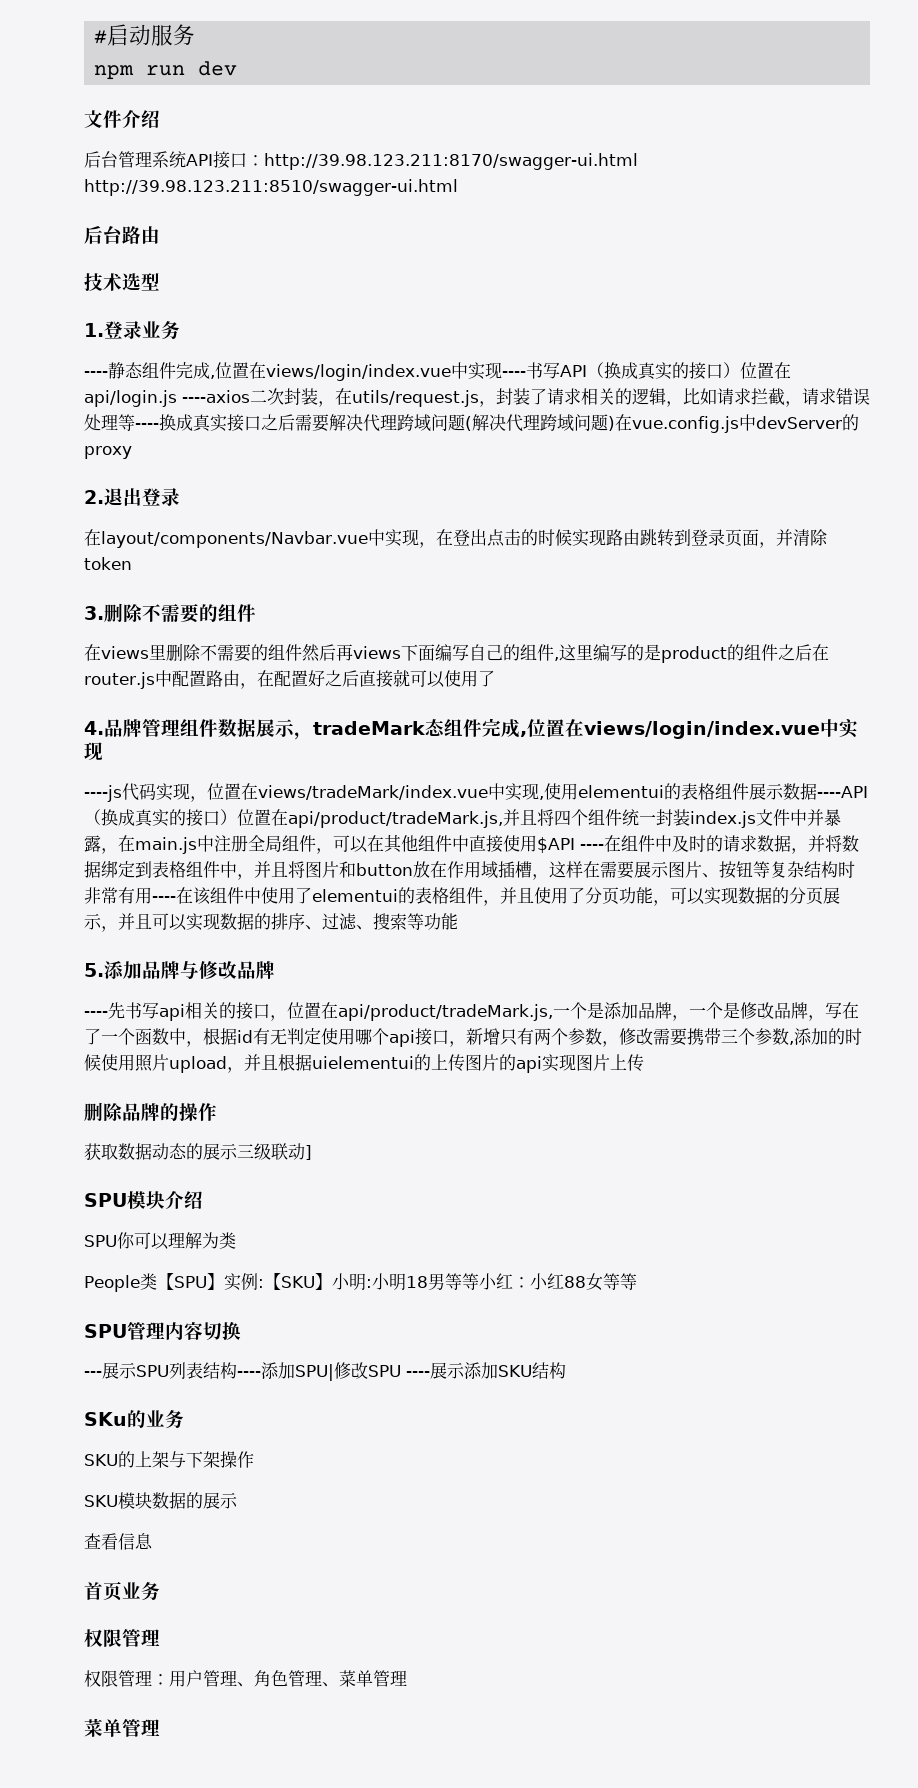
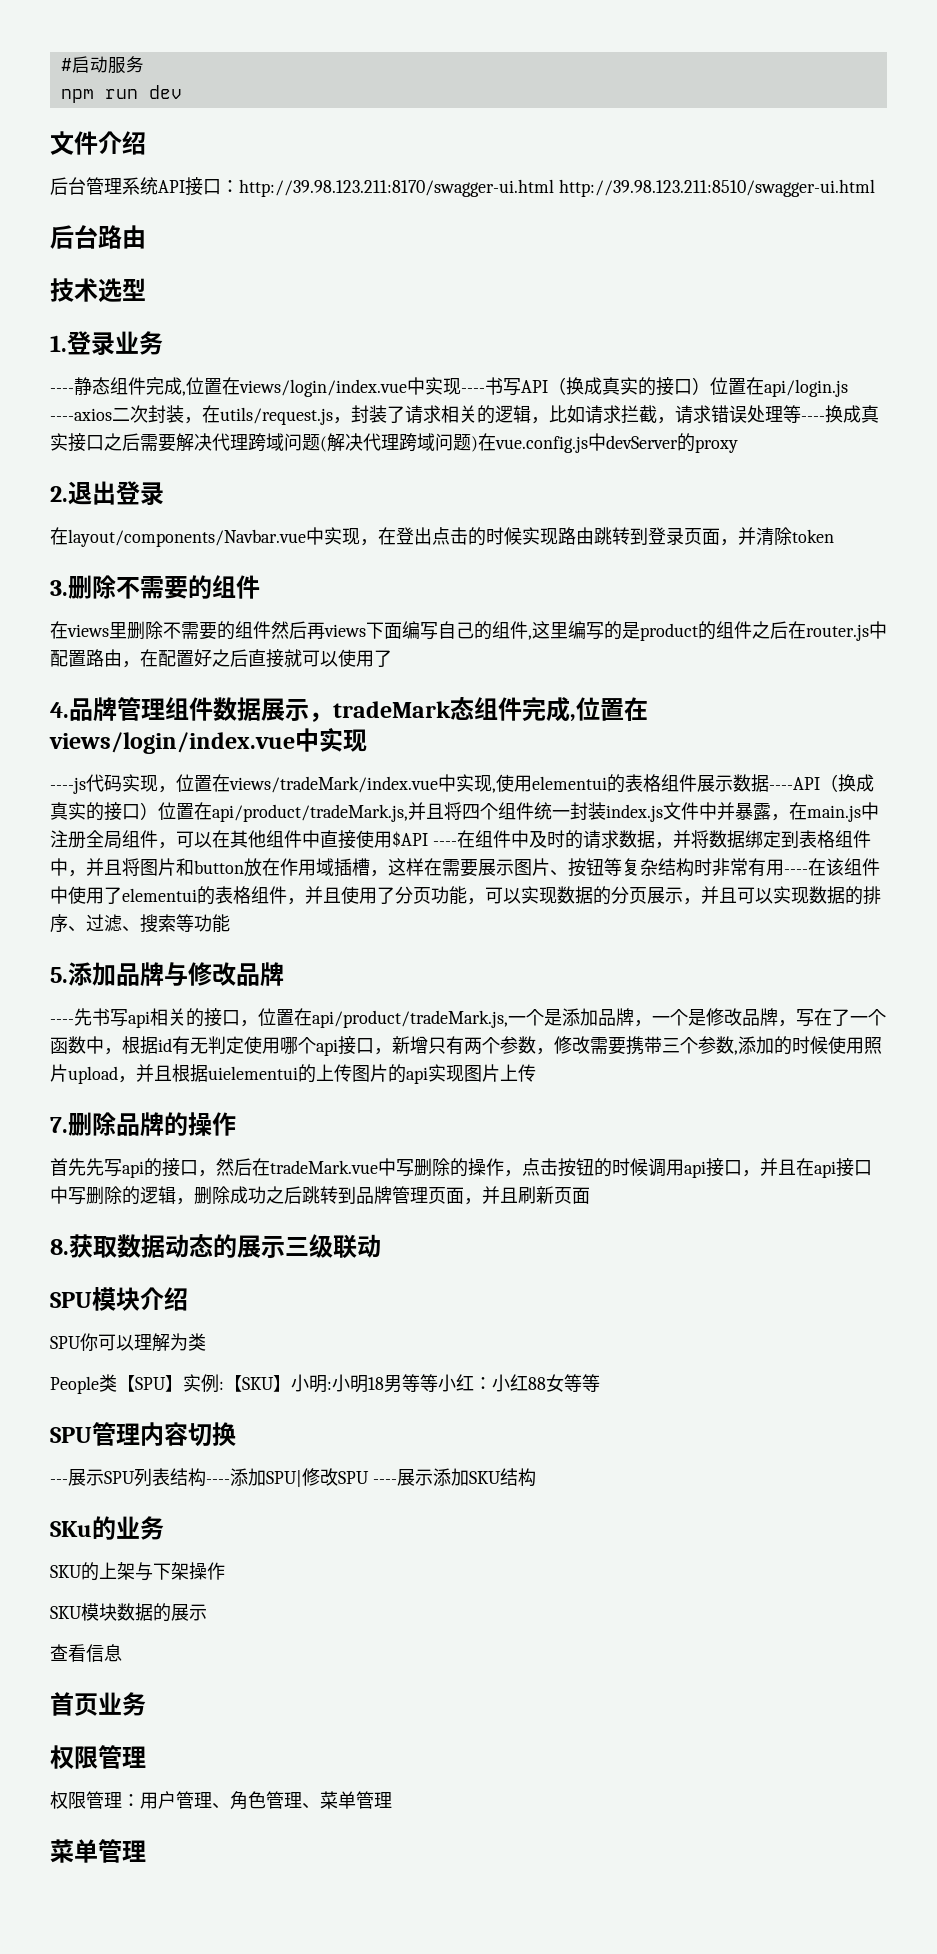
(644, 1063) none -> [50,1117,68,1133] 7.
(217, 1112) none -> [50,1158,872,1178] [50,1186,590,1205] [50,1239,69,1255] 首先先写api的接口，然后在tradeMark.vue中写删除的操作，点击按钮的时候调用api接口，并且在api接口中写删除的逻辑，删除成功之后跳转到品牌管理页面，并且刷新页面 // 8.
[305,1145,312,1160] ] -> (381, 1246) none

